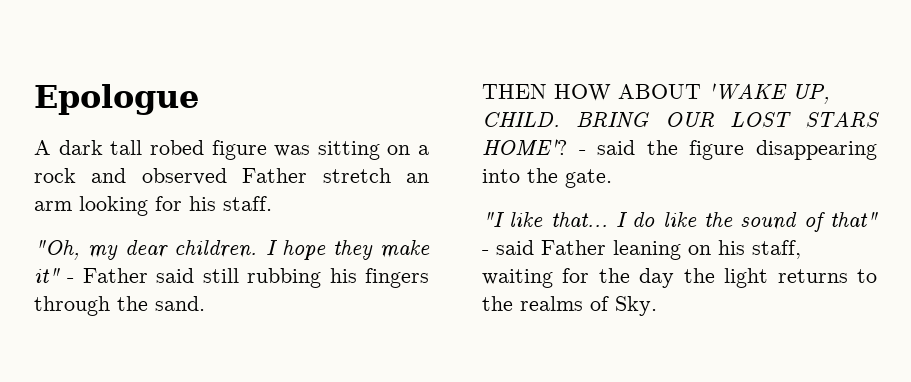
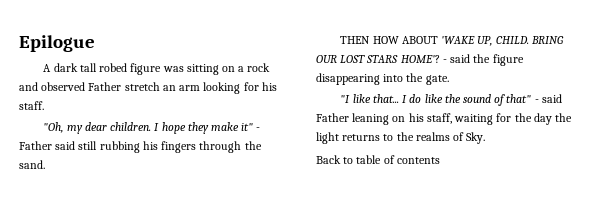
[34,84,199,115] Epologue -> [19,35,95,52] Epilogue
(657, 306) none -> [316,155,440,164] // Back to table of contents

